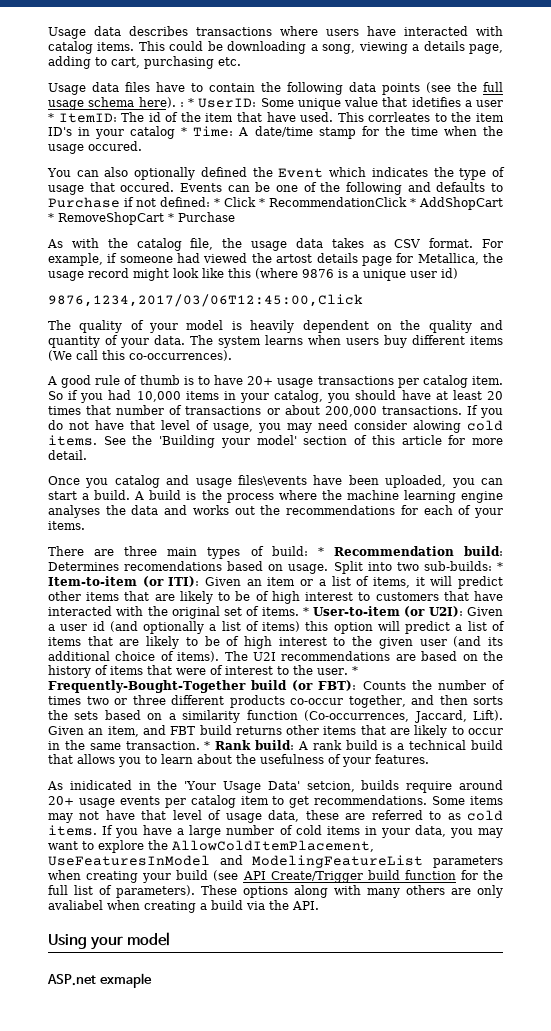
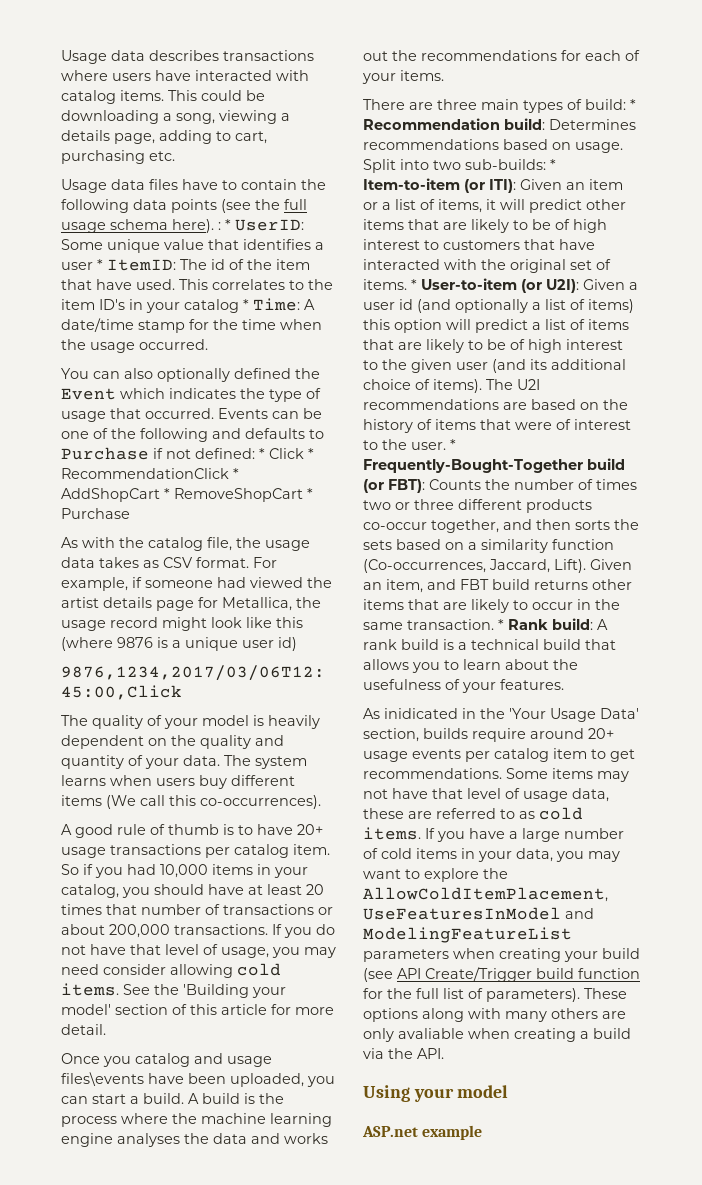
[411,97,461,107] idetifies -> [243,239,311,250] identifies
[368,112,431,122] corrleates -> [212,279,285,290] correlates
[88,141,142,151] occured. -> [139,339,208,350] occurred.
[120,182,175,192] occured. -> [145,408,214,419] occurred.
[276,254,313,263] artost -> [61,597,99,608] artist
[413,420,461,433] alowing -> [170,964,233,978] allowing
[124,561,223,571] recomendations -> [363,139,499,150] recommendations
[306,781,355,792] setcion, -> [363,728,419,742] section,
[48,900,103,910] avaliabel -> [398,1028,464,1039] avaliable
[99,973,152,988] exmaple -> [422,1125,483,1140] example

